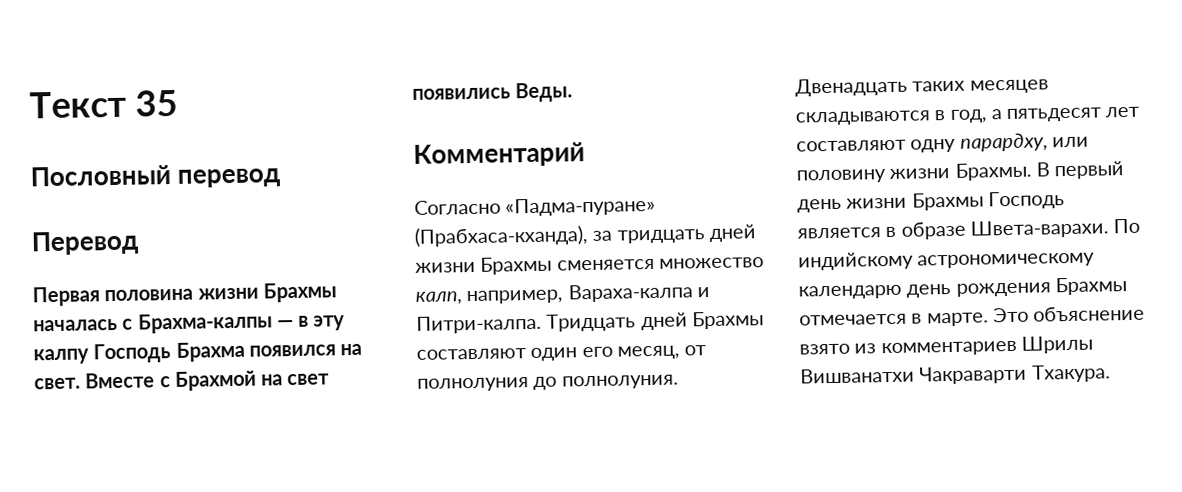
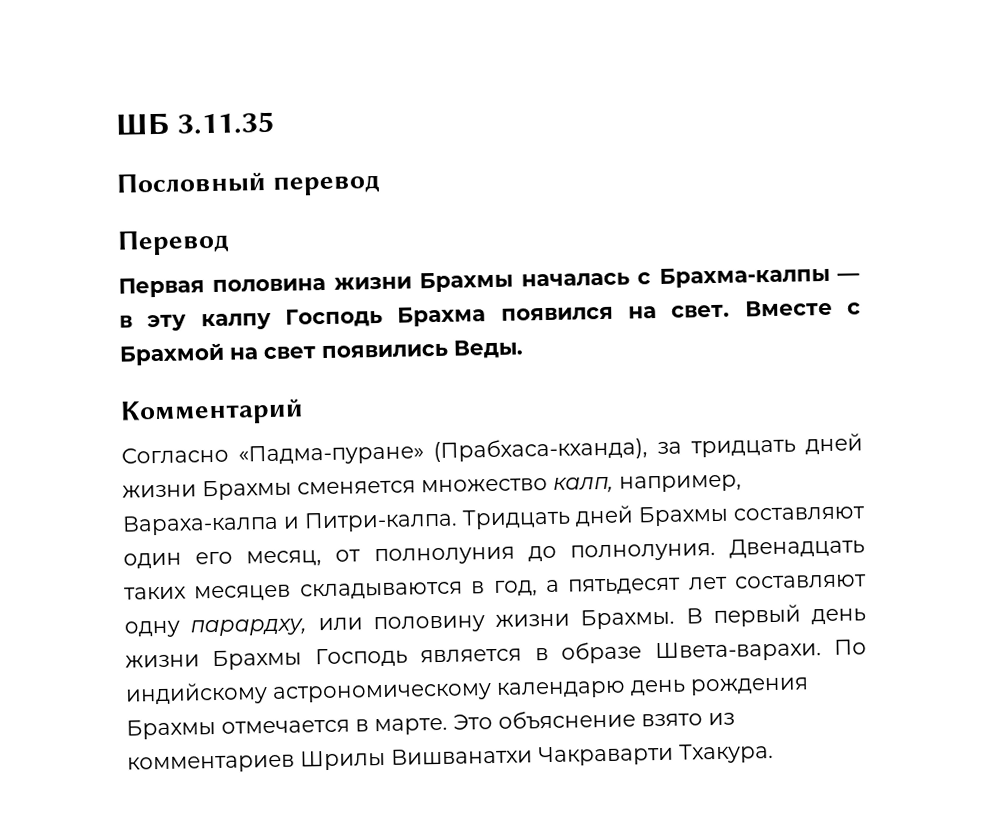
[29,89,178,119] Текст 35 -> [115,111,274,136] ШБ 3.11.35

